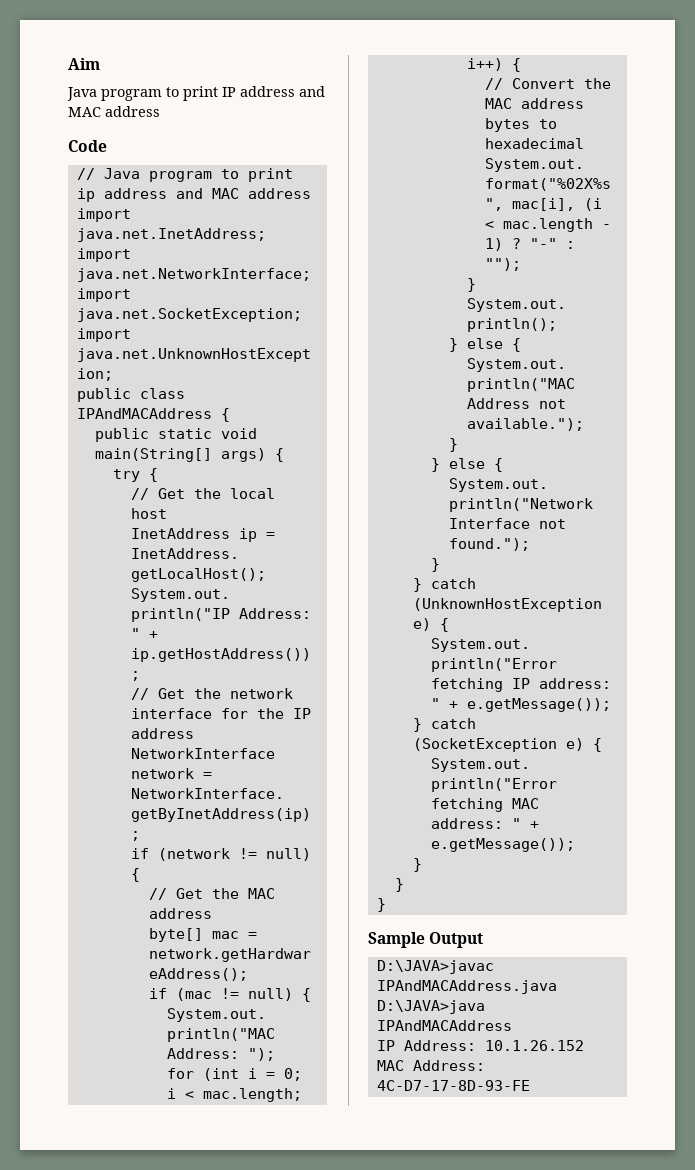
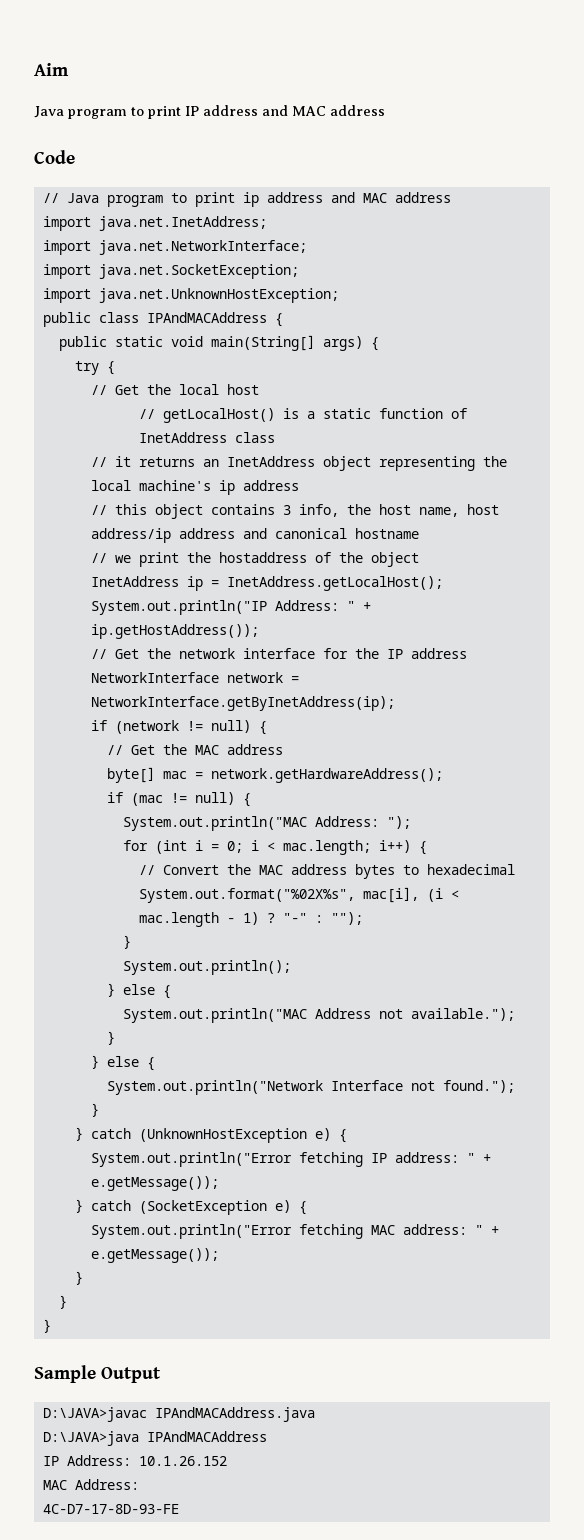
(167, 513) none -> [138,408,467,423] [138,432,275,443] [90,456,507,471] [90,480,299,495] [90,504,499,519] [90,528,419,543] [90,552,419,567] // // getLocalHost() is a static function of InetAddress class // // it returns an InetAddress object representing the local machine's ip address // // this object contains 3 info, the host name, host address/ip address and canonical hostname // // we print the hostaddress of the object

